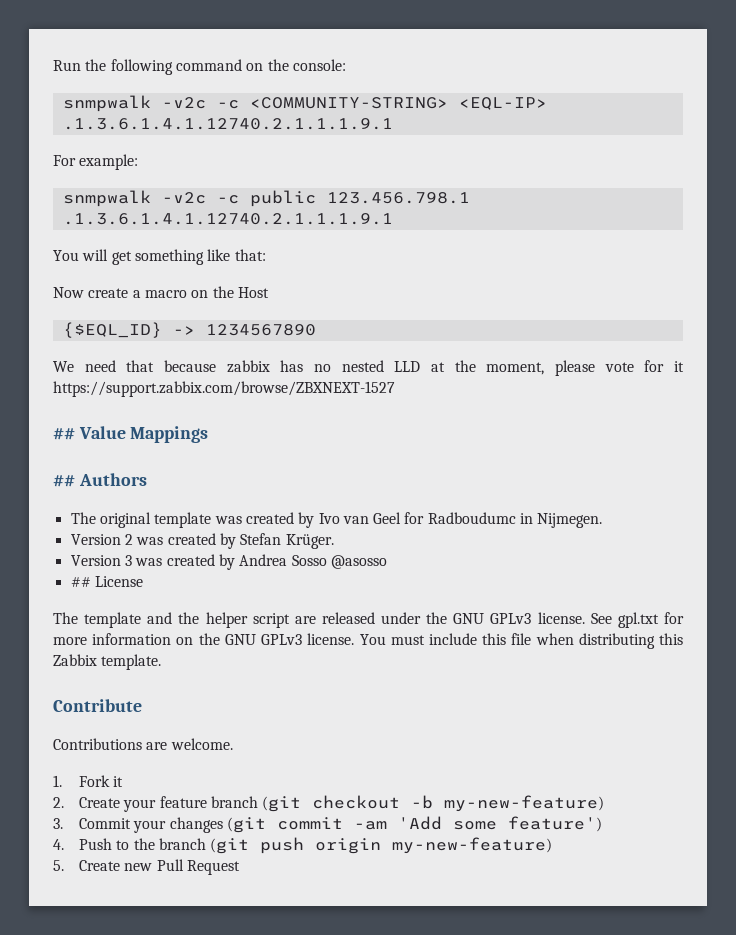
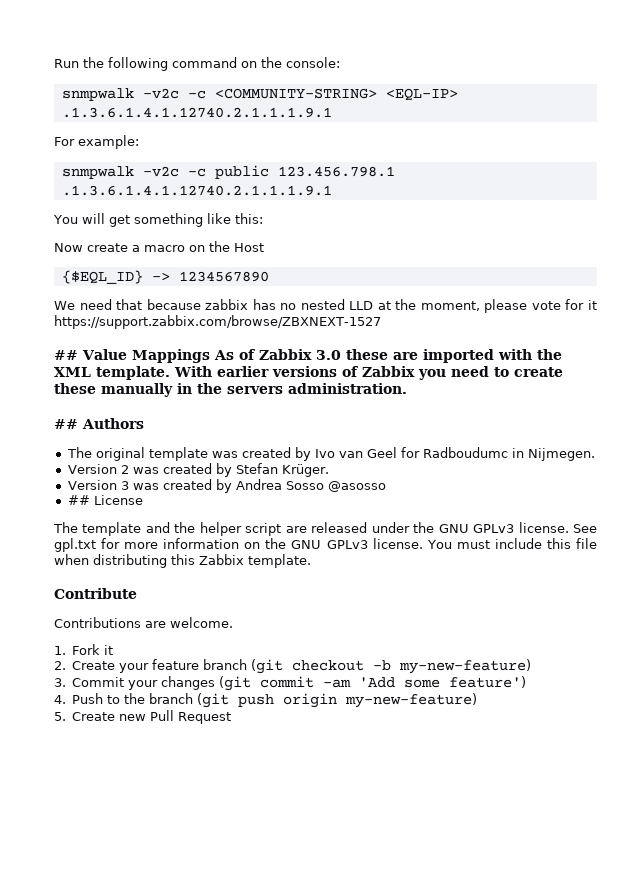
[234,249,266,261] that: -> [234,213,263,224] this:
(209, 434) none -> [213,349,562,363] [54,366,563,380] [54,383,407,397] As of Zabbix 3.0 these are imported with the XML template. With earlier versions of Zabbix you need to create these manually in the servers administration.

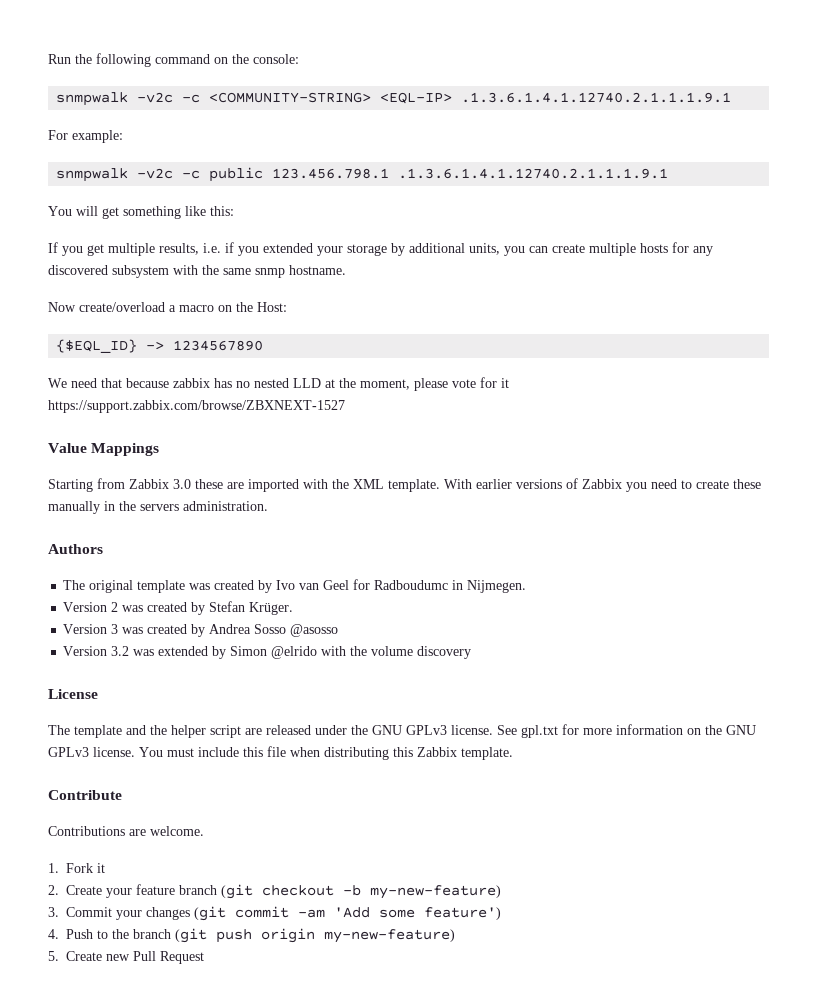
(263, 218) none -> [48,242,713,256] [48,265,346,278] // If you get multiple results, i.e. if you extended your storage by additional units, you can create multiple hosts for any discovered subsystem with the same snmp hostname.
[87,243,128,252] create -> [79,302,165,312] create/overload
[234,243,264,252] Host -> [257,302,287,312] Host:
[54,350,78,360] ## -> (345, 406) none
[213,349,255,360] As of -> [48,478,125,492] // Starting from
[54,419,78,429] ## -> (268, 506) none
[67,495,90,505] ## -> [63,646,472,659] Version 3.2 was extended by Simon @elrido with the volume discovery //

